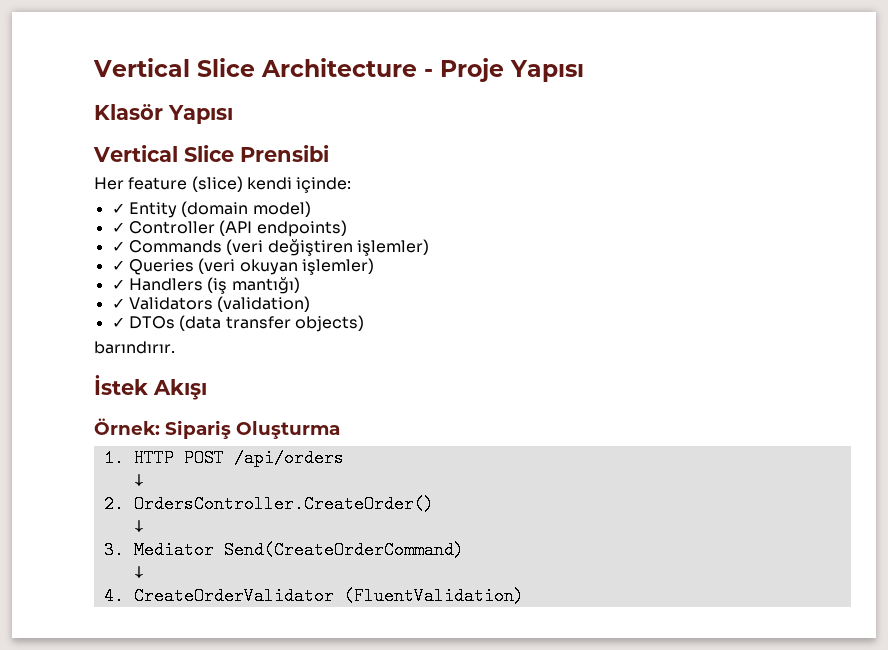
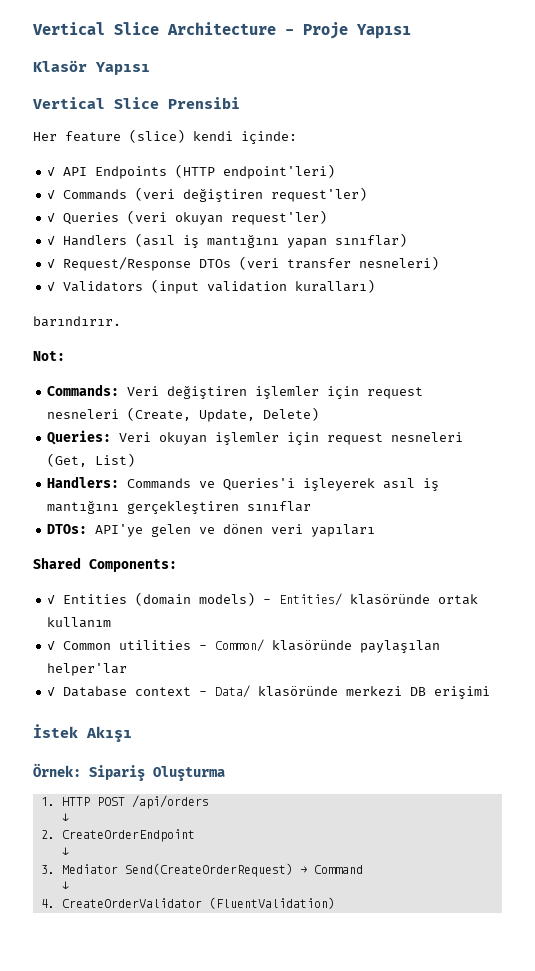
[128,201,311,218] [111,220,347,237] Entity (domain model) // ✓ Controller (API endpoints) -> [63,164,336,179] API Endpoints (HTTP endpoint'leri)
[356,239,429,256] işlemler) -> [271,187,368,202] request'ler)
[301,258,374,275] işlemler) -> [231,210,328,225] request'ler)
[207,277,300,294] [111,296,311,312] [111,315,364,332] [94,341,175,354] (iş mantığı) // ✓ Validators (validation) // ✓ DTOs (data transfer objects) // barındırır. -> [135,233,408,248] [47,256,440,271] [47,279,376,294] [33,316,121,327] [33,351,65,361] [47,384,424,399] [47,407,320,422] [47,430,464,445] [47,453,136,467] [47,476,440,491] [47,500,312,514] [47,524,376,537] [33,557,177,572] [47,592,479,606] [47,617,112,628] [47,639,441,653] [47,663,128,676] [47,685,491,699] (asıl iş mantığını yapan sınıflar) // ✓ Request/Response DTOs (veri transfer nesneleri) // ✓ Validators (input validation kuralları) // barındırır. // Not: // Commands: Veri değiştiren işlemler için request nesneleri (Create, Update, Delete) // Queries: Veri okuyan işlemler için request nesneleri (Get, List) // Handlers: Commands ve Queries'i işleyerek asıl iş mantığını gerçekleştiren sınıflar // DTOs: API'ye gelen ve dönen veri yapıları // Shared Components: // ✓ Entities (domain models) - Entities/ klasöründe ortak kullanım // ✓ Common utilities - Common/ klasöründe paylaşılan helper'lar // ✓ Database context - Data/ klasöründe merkezi DB erişimi
[133,495,434,513] OrdersController.CreateOrder() -> [61,829,195,842] CreateOrderEndpoint
[223,541,464,559] Send(CreateOrderCommand) -> [124,863,363,877] Send(CreateOrderRequest) → Command

